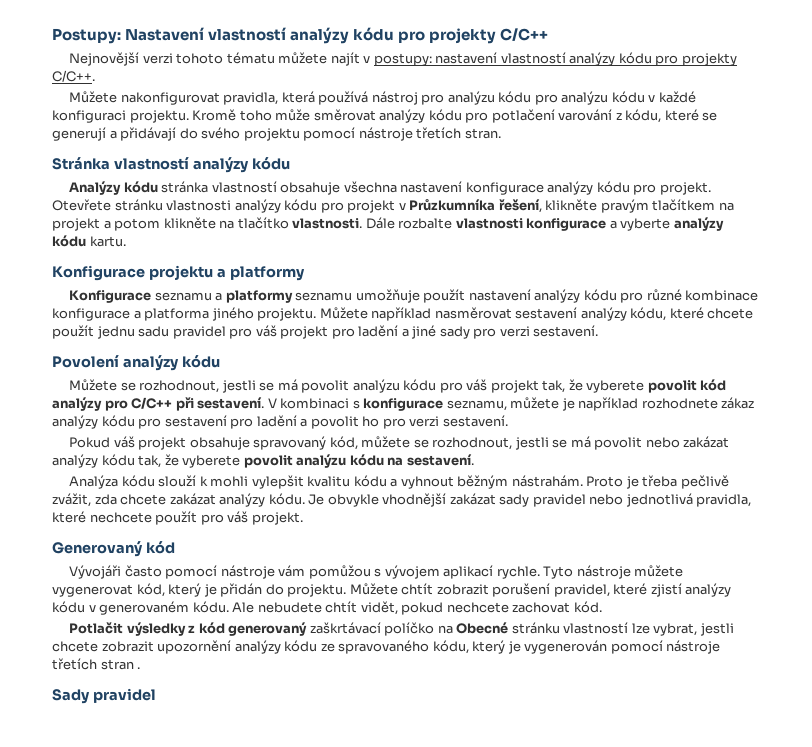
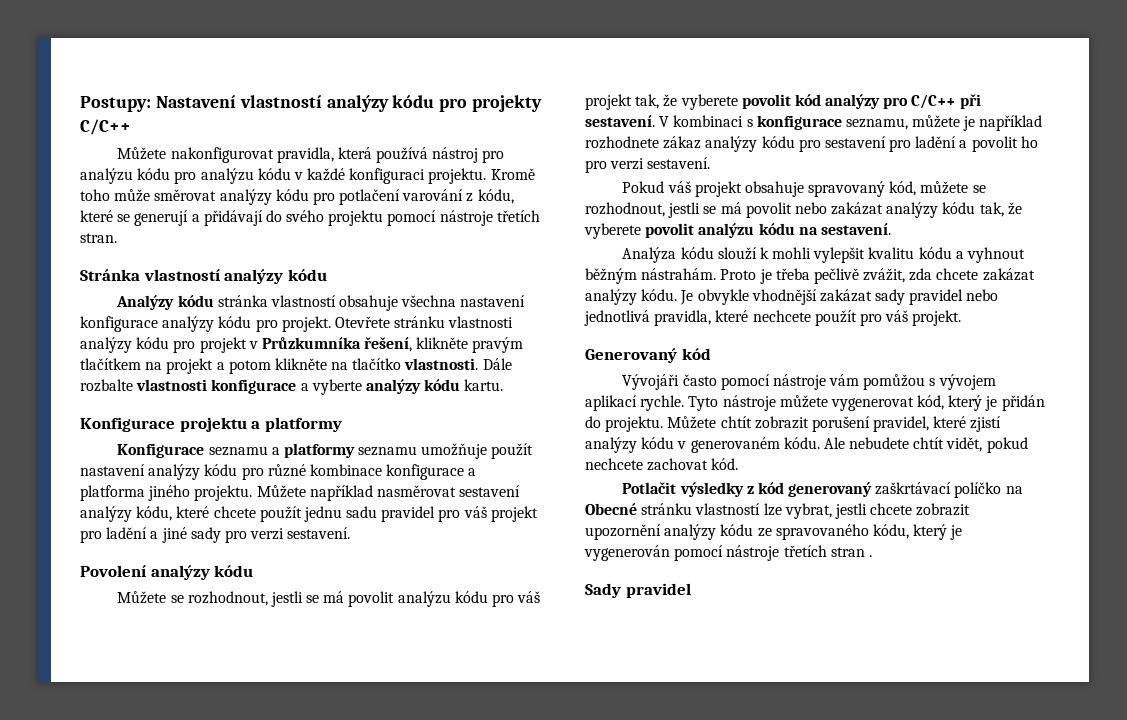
[69,52,737,66] [52,70,95,82] // Nejnovější verzi tohoto tématu můžete najít v postupy: nastavení vlastností analýzy kódu pro projekty C/C++. -> (131, 127) none

